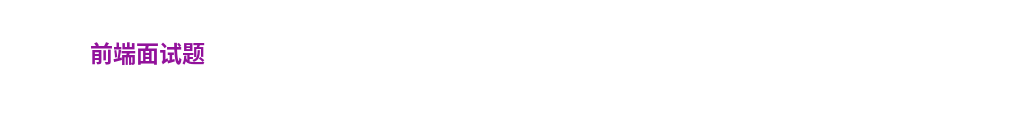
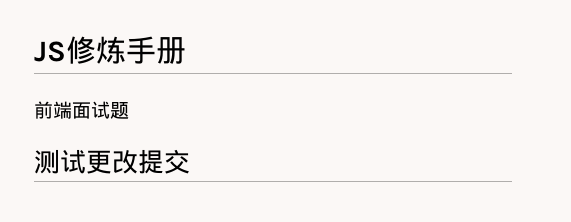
(90, 53) none -> [34,36,186,64] JS修炼手册 //
(205, 54) none -> [34,149,190,174] // 测试更改提交

